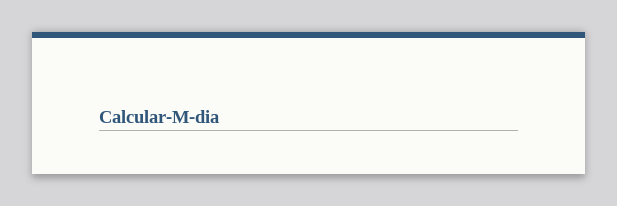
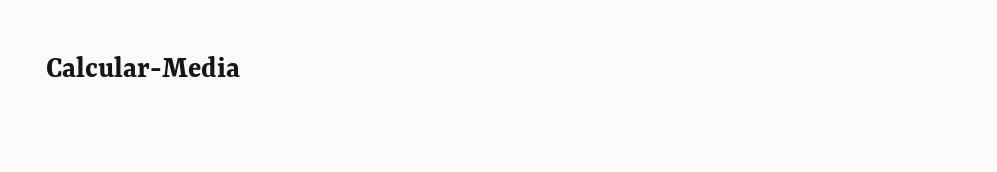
[99,110,219,123] Calcular-M-dia -> [46,56,240,77] Calcular-Media

